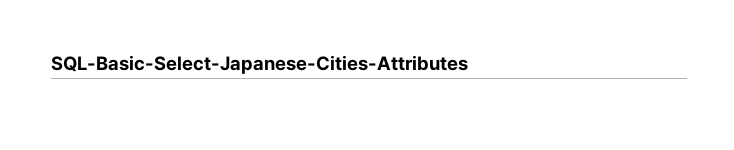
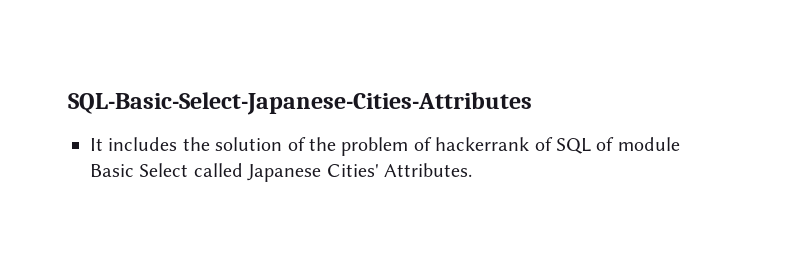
(468, 64) none -> [90,137,680,156] [90,163,472,182] // It includes the solution of the problem of hackerrank of SQL of module Basic Select called Japanese Cities' Attributes.

